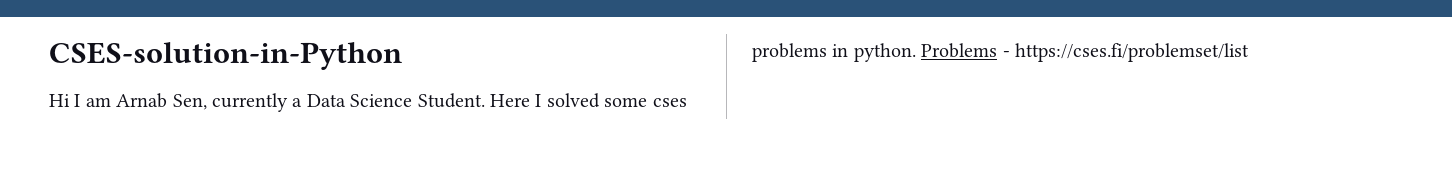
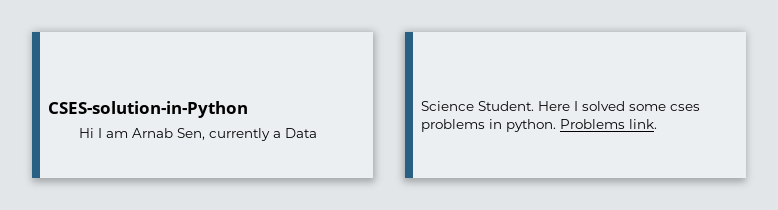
[1002,43,1249,62] - https://cses.fi/problemset/list -> [629,119,657,129] link.

